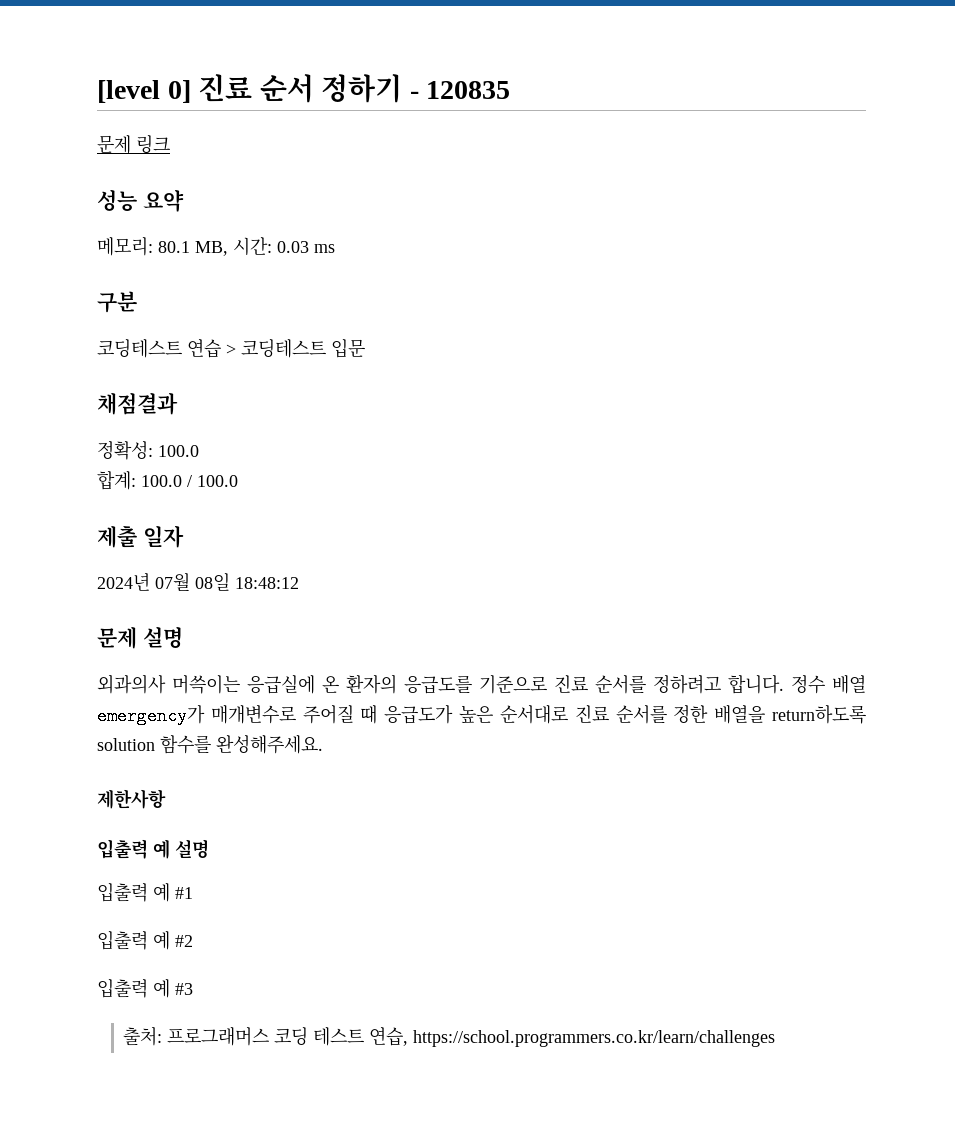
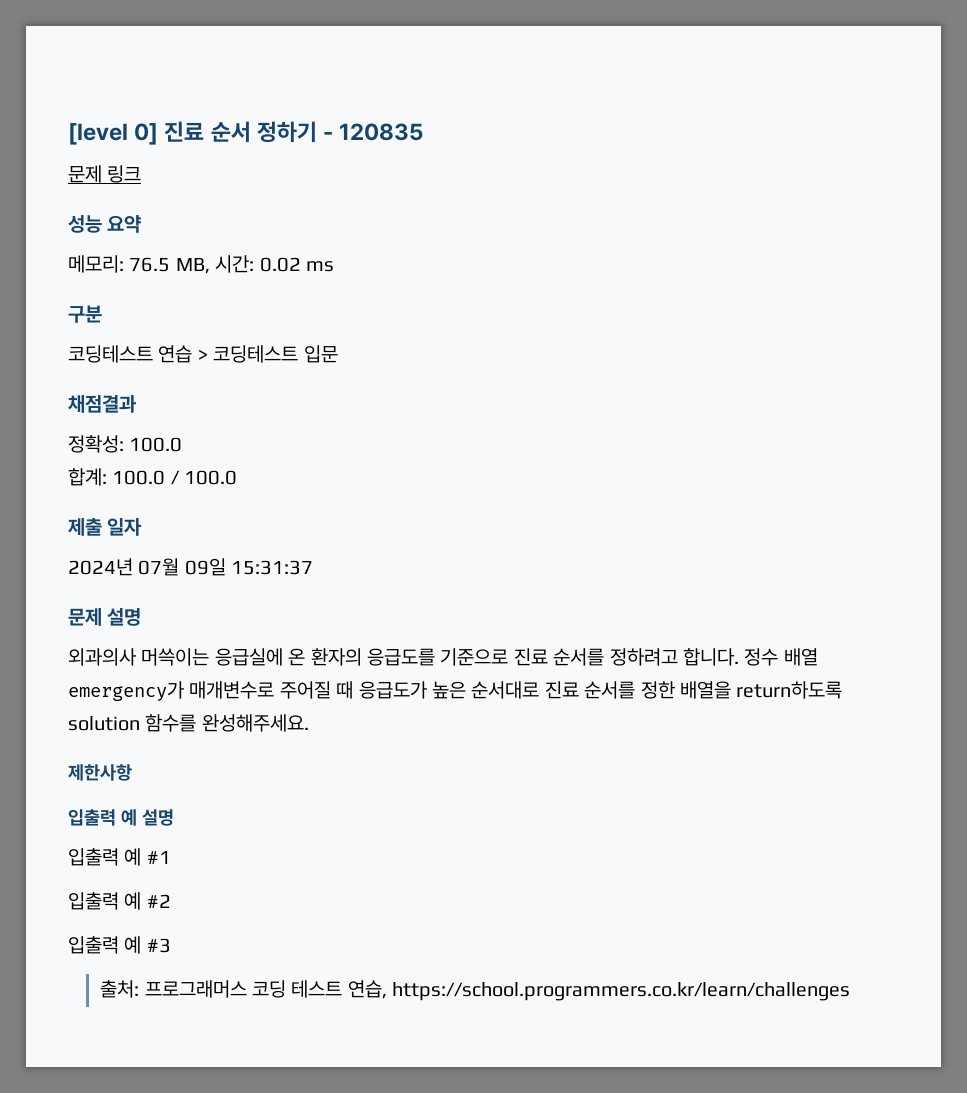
[158,241,190,253] 80.1 -> [129,257,171,272] 76.5
[277,241,309,253] 0.03 -> [259,257,301,272] 0.02
[195,573,299,591] 08일 18:48:12 -> [184,558,314,576] 09일 15:31:37

